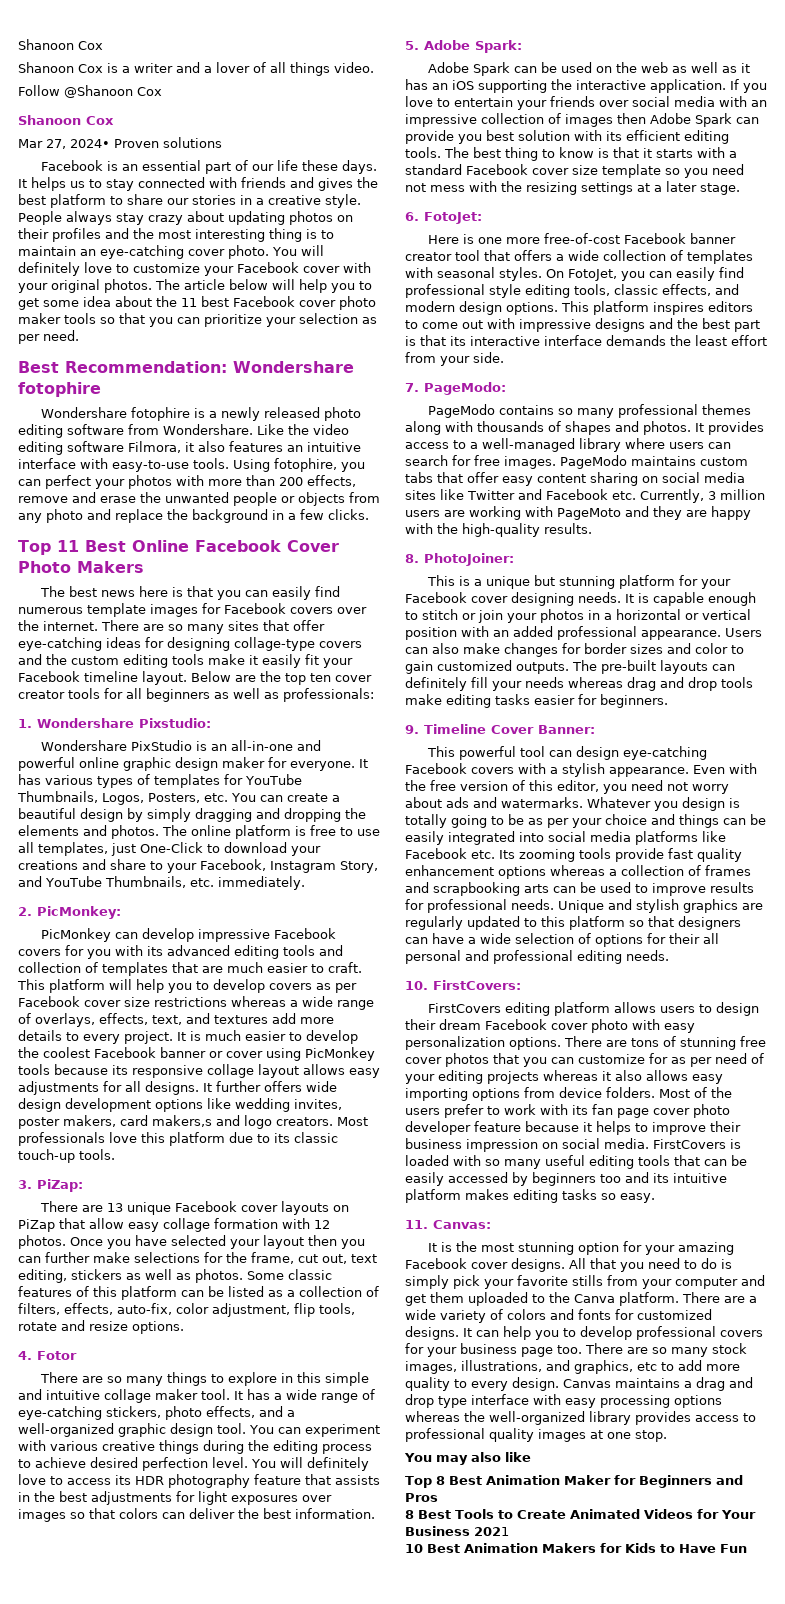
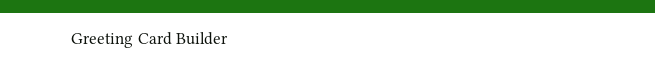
[18,39,103,50] [18,62,374,76] [18,85,162,98] [18,115,114,125] [18,137,222,149] [41,160,378,174] [18,177,378,191] [18,194,361,208] [18,211,353,225] [18,228,334,242] [18,245,324,259] [18,262,371,276] [18,279,372,293] [18,296,376,310] [18,313,377,327] [18,330,79,344] [18,361,354,373] [18,382,101,397] [41,407,362,421] [18,424,349,438] [18,441,361,455] [18,458,365,472] [18,475,356,489] [18,492,380,506] [18,509,369,523] [18,540,339,555] [18,561,144,573] [40,586,341,600] [18,603,367,617] [18,620,325,634] [18,637,362,651] [18,654,353,668] [18,671,372,685] [18,688,374,702] [18,718,211,728] [41,740,322,751] [18,757,368,771] [18,774,302,788] [17,791,340,805] [18,808,366,822] [18,825,380,839] [18,842,321,856] [18,859,378,873] [18,876,305,890] [18,906,121,919] [41,928,337,942] [18,945,343,959] [18,962,362,976] [17,979,357,993] [18,996,374,1010] [18,1013,334,1027] [18,1030,358,1044] [18,1047,375,1061] [18,1064,380,1078] [18,1081,337,1095] [18,1098,342,1112] [18,1115,368,1129] [18,1132,338,1146] [18,1149,115,1163] [18,1179,83,1192] [40,1201,350,1215] [18,1218,330,1232] [18,1235,365,1249] [18,1252,377,1264] [18,1269,332,1283] [18,1286,379,1300] [18,1303,355,1317] [18,1320,184,1334] [18,1351,77,1360] [40,1372,370,1386] [18,1389,375,1403] [18,1406,295,1420] [18,1423,380,1437] [18,1440,372,1454] [18,1457,369,1471] [18,1474,380,1488] [18,1491,332,1505] [18,1508,375,1522] [405,40,522,53] [428,62,751,76] [405,79,767,93] [405,96,767,110] [405,113,759,127] [405,130,729,144] [405,147,737,161] [405,164,744,178] [405,181,740,195] [405,212,482,224] [428,233,737,244] [405,250,753,264] [405,267,744,281] [405,284,739,298] [405,301,753,315] [405,318,760,332] [405,335,767,346] [405,352,504,366] [405,382,506,395] [428,404,752,418] [405,421,764,435] [405,438,731,452] [405,455,748,469] [405,472,745,486] [405,489,765,503] [405,506,751,520] [405,523,592,537] [405,553,514,566] [427,575,732,589] [405,592,756,606] [405,609,751,623] [405,626,762,640] [405,643,744,657] [405,660,735,674] [405,677,753,691] [405,694,668,708] [405,724,595,734] [427,746,708,760] [405,763,757,777] [405,780,729,794] [405,797,740,811] [405,814,766,828] [405,831,726,845] [405,848,742,862] [405,865,751,879] [405,882,754,896] [405,899,763,913] [405,916,741,930] [405,933,719,947] [405,950,669,964] [405,980,521,990] [428,1002,760,1016] [405,1019,695,1033] [405,1036,766,1050] [405,1053,764,1067] [405,1070,723,1084] [405,1087,732,1101] [405,1104,730,1118] [405,1121,741,1135] [405,1138,741,1152] [405,1155,747,1169] [405,1172,727,1186] [405,1189,655,1203] [405,1220,491,1229] [428,1241,735,1255] [405,1258,732,1272] [405,1275,765,1289] [405,1292,757,1306] [405,1309,712,1323] [405,1326,763,1340] [405,1343,747,1357] [405,1360,740,1374] [405,1377,753,1391] [405,1394,722,1408] [405,1411,756,1425] [405,1428,667,1442] [404,1452,531,1465] [405,1475,743,1488] [405,1493,438,1502] [405,1509,756,1519] [405,1526,509,1536] [405,1543,747,1553] Shanoon Cox // Shanoon Cox is a writer and a lover of all things video. // Follow @Shanoon Cox // Shanoon Cox // Mar 27, 2024• Proven solutions // Facebook is an essential part of our life these days. It helps us to stay connected with friends and gives the best platform to share our stories in a creative style. People always stay crazy about updating photos on their profiles and the most interesting thing is to maintain an eye-catching cover photo. You will definitely love to customize your Facebook cover with your original photos. The article below will help you to get some idea about the 11 best Facebook cover photo maker tools so that you can prioritize your selection as per need. // Best Recommendation: Wondershare fotophire // Wondershare fotophire is a newly released photo editing software from Wondershare. Like the video editing software Filmora, it also features an intuitive interface with easy-to-use tools. Using fotophire, you can perfect your photos with more than 200 effects, remove and erase the unwanted people or objects from any photo and replace the background in a few clicks. // Top 11 Best Online Facebook Cover Photo Makers // The best news here is that you can easily find numerous template images for Facebook covers over the internet. There are so many sites that offer eye-catching ideas for designing collage-type covers and the custom editing tools make it easily fit your Facebook timeline layout. Below are the top ten cover creator tools for all beginners as well as professionals: // 1. Wondershare Pixstudio: // Wondershare PixStudio is an all-in-one and powerful online graphic design maker for everyone. It has various types of templates for YouTube Thumbnails, Logos, Posters, etc. You can create a beautiful design by simply dragging and dropping the elements and photos. The online platform is free to use all templates, just One-Click to download your creations and share to your Facebook, Instagram Story, and YouTube Thumbnails, etc. immediately. // 2. PicMonkey: // PicMonkey can develop impressive Facebook covers for you with its advanced editing tools and collection of templates that are much easier to craft. This platform will help you to develop covers as per Facebook cover size restrictions whereas a wide range of overlays, effects, text, and textures add more details to every project. It is much easier to develop the coolest Facebook banner or cover using PicMonkey tools because its responsive collage layout allows easy adjustments for all designs. It further offers wide design development options like wedding invites, poster makers, card makers,s and logo creators. Most professionals love this platform due to its classic touch-up tools. // 3. PiZap: // There are 13 unique Facebook cover layouts on PiZap that allow easy collage formation with 12 photos. Once you have selected your layout then you can further make selections for the frame, cut out, text editing, stickers as well as photos. Some classic features of this platform can be listed as a collection of filters, effects, auto-fix, color adjustment, flip tools, rotate and resize options. // 4. Fotor // There are so many things to explore in this simple and intuitive collage maker tool. It has a wide range of eye-catching stickers, photo effects, and a well-organized graphic design tool. You can experiment with various creative things during the editing process to achieve desired perfection level. You will definitely love to access its HDR photography feature that assists in the best adjustments for light exposures over images so that colors can deliver the best information. // 5. Adobe Spark: // Adobe Spark can be used on the web as well as it has an iOS supporting the interactive application. If you love to entertain your friends over social media with an impressive collection of images then Adobe Spark can provide you best solution with its efficient editing tools. The best thing to know is that it starts with a standard Facebook cover size template so you need not mess with the resizing settings at a later stage. // 6. FotoJet: // Here is one more free-of-cost Facebook banner creator tool that offers a wide collection of templates with seasonal styles. On FotoJet, you can easily find professional style editing tools, classic effects, and modern design options. This platform inspires editors to come out with impressive designs and the best part is that its interactive interface demands the least effort from your side. // 7. PageModo: // PageModo contains so many professional themes along with thousands of shapes and photos. It provides access to a well-managed library where users can search for free images. PageModo maintains custom tabs that offer easy content sharing on social media sites like Twitter and Facebook etc. Currently, 3 million users are working with PageMoto and they are happy with the high-quality results. // 8. PhotoJoiner: // This is a unique but stunning platform for your Facebook cover designing needs. It is capable enough to stitch or join your photos in a horizontal or vertical position with an added professional appearance. Users can also make changes for border sizes and color to gain customized outputs. The pre-built layouts can definitely fill your needs whereas drag and drop tools make editing tasks easier for beginners. // 9. Timeline Cover Banner: // This powerful tool can design eye-catching Facebook covers with a stylish appearance. Even with the free version of this editor, you need not worry about ads and watermarks. Whatever you design is totally going to be as per your choice and things can be easily integrated into social media platforms like Facebook etc. Its zooming tools provide fast quality enhancement options whereas a collection of frames and scrapbooking arts can be used to improve results for professional needs. Unique and stylish graphics are regularly updated to this platform so that designers can have a wide selection of options for their all personal and professional editing needs. // 10. FirstCovers: // FirstCovers editing platform allows users to design their dream Facebook cover photo with easy personalization options. There are tons of stunning free cover photos that you can customize for as per need of your editing projects whereas it also allows easy importing options from device folders. Most of the users prefer to work with its fan page cover photo developer feature because it helps to improve their business impression on social media. FirstCovers is loaded with so many useful editing tools that can be easily accessed by beginners too and its intuitive platform makes editing tasks so easy. // 11. Canvas: // It is the most stunning option for your amazing Facebook cover designs. All that you need to do is simply pick your favorite stills from your computer and get them uploaded to the Canva platform. There are a wide variety of colors and fonts for customized designs. It can help you to develop professional covers for your business page too. There are so many stock images, illustrations, and graphics, etc to add more quality to every design. Canvas maintains a drag and drop type interface with easy processing options whereas the well-organized library provides access to professional quality images at one stop. // You may also like // Top 8 Best Animation Maker for Beginners and Pros // 8 Best Tools to Create Animated Videos for Your Business 2021 // 10 Best Animation Makers for Kids to Have Fun -> [71,32,229,48] Greeting Card Builder

